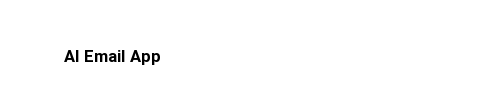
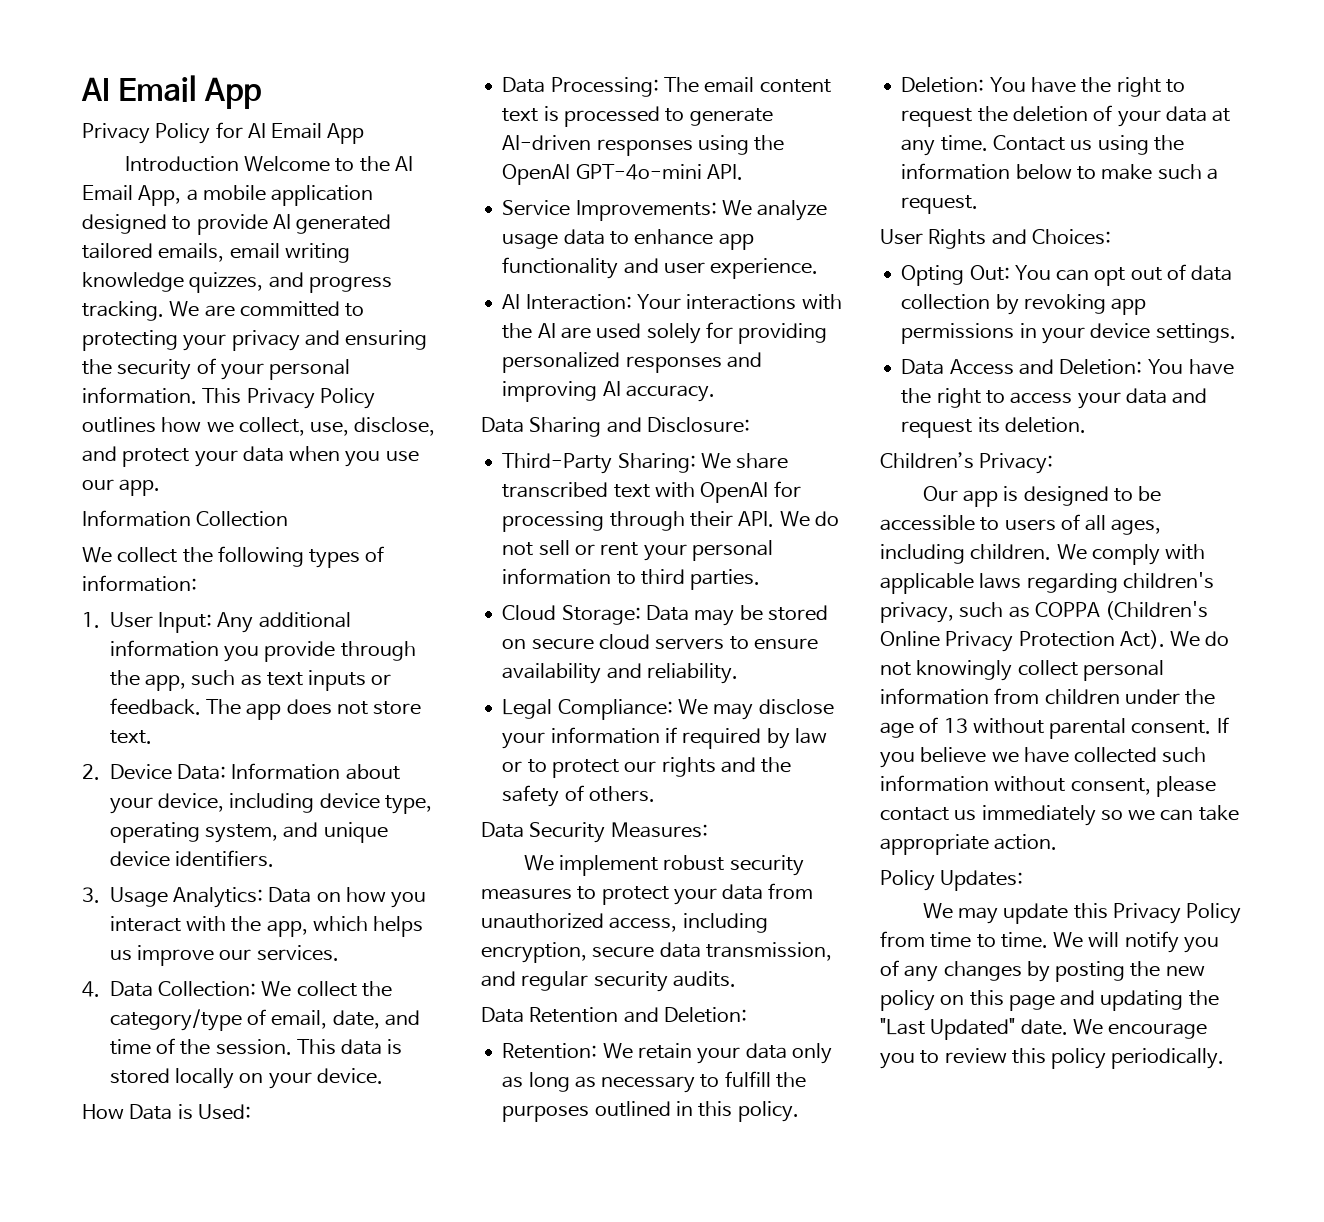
[64,50,161,65] AI Email App -> [81,75,262,109] [82,122,365,144] [124,156,413,172] [82,185,374,206] [82,214,392,235] [82,243,350,263] [82,272,392,293] [82,301,365,321] [82,330,428,351] [82,358,351,380] [82,387,375,409] [82,417,436,436] [82,446,419,467] [82,479,161,496] [82,510,289,527] [82,546,385,568] [82,575,197,592] [82,612,351,633] [109,640,416,662] [109,670,392,691] [109,698,422,720] [109,730,152,744] [82,763,400,780] [109,793,432,814] [109,822,388,843] [109,850,275,867] [82,887,427,908] [109,916,424,937] [109,945,339,966] [82,981,392,997] [109,1009,420,1031] [109,1038,403,1055] [109,1068,383,1089] [82,1104,251,1120] [502,77,831,97] [502,106,773,127] [502,135,785,156] [502,164,743,185] [502,200,828,221] [502,229,754,250] [502,257,819,279] [502,294,842,310] [502,322,828,344] [502,352,762,373] [502,381,715,402] [481,417,750,437] [502,453,789,474] [502,481,801,503] [502,511,839,532] [502,540,773,561] [502,568,761,590] [502,605,828,626] [502,634,818,650] [502,663,738,684] [502,699,834,720] [502,727,827,749] [502,757,792,778] [502,785,655,807] [481,822,708,843] [523,855,804,876] [481,883,814,905] [481,913,768,933] [481,942,832,963] [481,971,736,992] [481,1007,747,1023] [502,1043,832,1064] [502,1071,807,1093] [502,1101,799,1122] [901,77,1185,97] [901,105,1231,127] [901,135,1184,156] [901,163,1218,180] [901,195,979,214] [880,229,1111,249] [901,264,1233,286] [901,294,1147,315] [901,323,1236,344] [901,359,1234,375] [901,388,1208,409] [901,417,1086,438] [880,452,1054,474] [922,486,1162,507] [880,514,1162,535] [880,544,1206,565] [880,572,1214,594] [880,601,1209,623] [880,630,1230,652] [880,660,1164,681] [880,688,1216,705] [880,717,1229,739] [880,747,1207,768] [880,775,1216,797] [880,805,1239,826] [880,834,1058,855] [880,870,1024,891] [922,903,1242,924] [880,931,1219,953] [880,960,1205,982] [880,990,1219,1011] [880,1018,1208,1040] [880,1048,1225,1069] AI Email App // Privacy Policy for AI Email App // Introduction Welcome to the AI Email App, a mobile application designed to provide AI generated tailored emails, email writing knowledge quizzes, and progress tracking. We are committed to protecting your privacy and ensuring the security of your personal information. This Privacy Policy outlines how we collect, use, disclose, and protect your data when you use our app. // Information Collection // We collect the following types of information: // 1. User Input: Any additional information you provide through the app, such as text inputs or feedback. The app does not store text. // 2. Device Data: Information about your device, including device type, operating system, and unique device identifiers. // 3. Usage Analytics: Data on how you interact with the app, which helps us improve our services. // 4. Data Collection: We collect the category/type of email, date, and time of the session. This data is stored locally on your device. // How Data is Used: // Data Processing: The email content text is processed to generate AI-driven responses using the OpenAI GPT-4o-mini API. // Service Improvements: We analyze usage data to enhance app functionality and user experience. // AI Interaction: Your interactions with the AI are used solely for providing personalized responses and improving AI accuracy. // Data Sharing and Disclosure: // Third-Party Sharing: We share transcribed text with OpenAI for processing through their API. We do not sell or rent your personal information to third parties. // Cloud Storage: Data may be stored on secure cloud servers to ensure availability and reliability. // Legal Compliance: We may disclose your information if required by law or to protect our rights and the safety of others. // Data Security Measures: // We implement robust security measures to protect your data from unauthorized access, including encryption, secure data transmission, and regular security audits. // Data Retention and Deletion: // Retention: We retain your data only as long as necessary to fulfill the purposes outlined in this policy. // Deletion: You have the right to request the deletion of your data at any time. Contact us using the information below to make such a request. // User Rights and Choices: // Opting Out: You can opt out of data collection by revoking app permissions in your device settings. // Data Access and Deletion: You have the right to access your data and request its deletion. // Children’s Privacy: // Our app is designed to be accessible to users of all ages, including children. We comply with applicable laws regarding children's privacy, such as COPPA (Children's Online Privacy Protection Act). We do not knowingly collect personal information from children under the age of 13 without parental consent. If you believe we have collected such information without consent, please contact us immediately so we can take appropriate action. // Policy Updates: // We may update this Privacy Policy from time to time. We will notify you of any changes by posting the new policy on this page and updating the "Last Updated" date. We encourage you to review this policy periodically.

